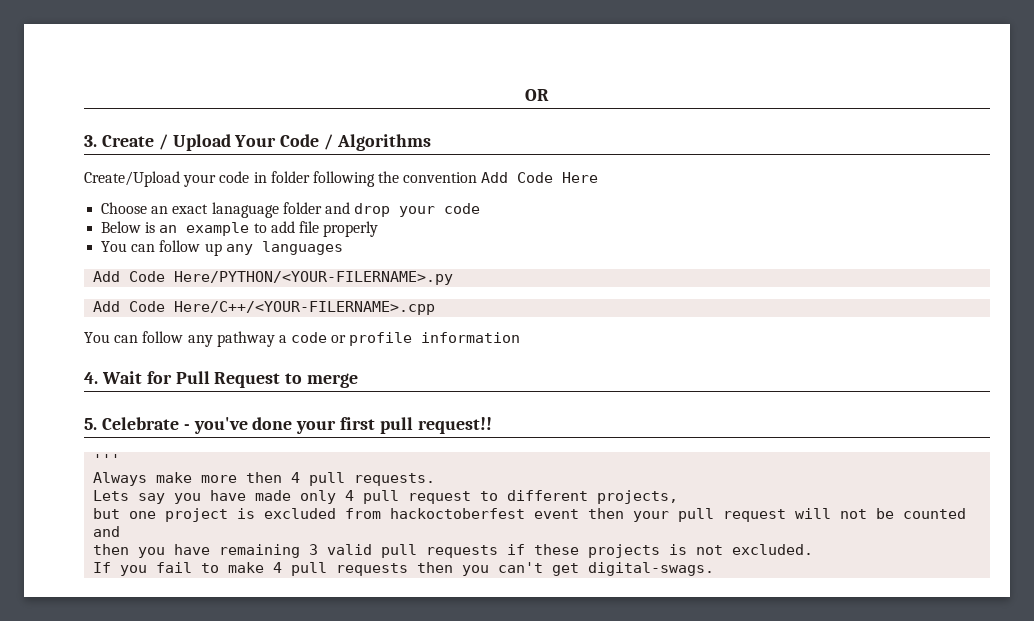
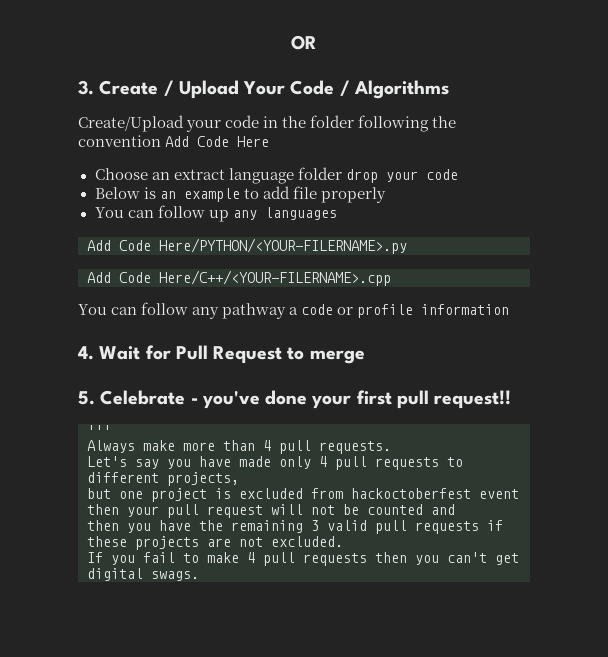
(267, 177) none -> [282,116,307,128] the
[172,202,350,218] exact lanaguage folder and -> [173,167,342,184] extract language folder
[246,472,283,483] then -> [223,440,255,451] than
[93,490,130,501] Lets -> [87,456,127,467] Let's
[408,491,472,504] request -> [375,457,439,470] requests
(211, 549) none -> [199,520,223,531] the
[669,544,688,555] is -> [207,538,231,547] are
[588,562,715,576] digital-swags. -> [87,568,199,581] digital swags.

